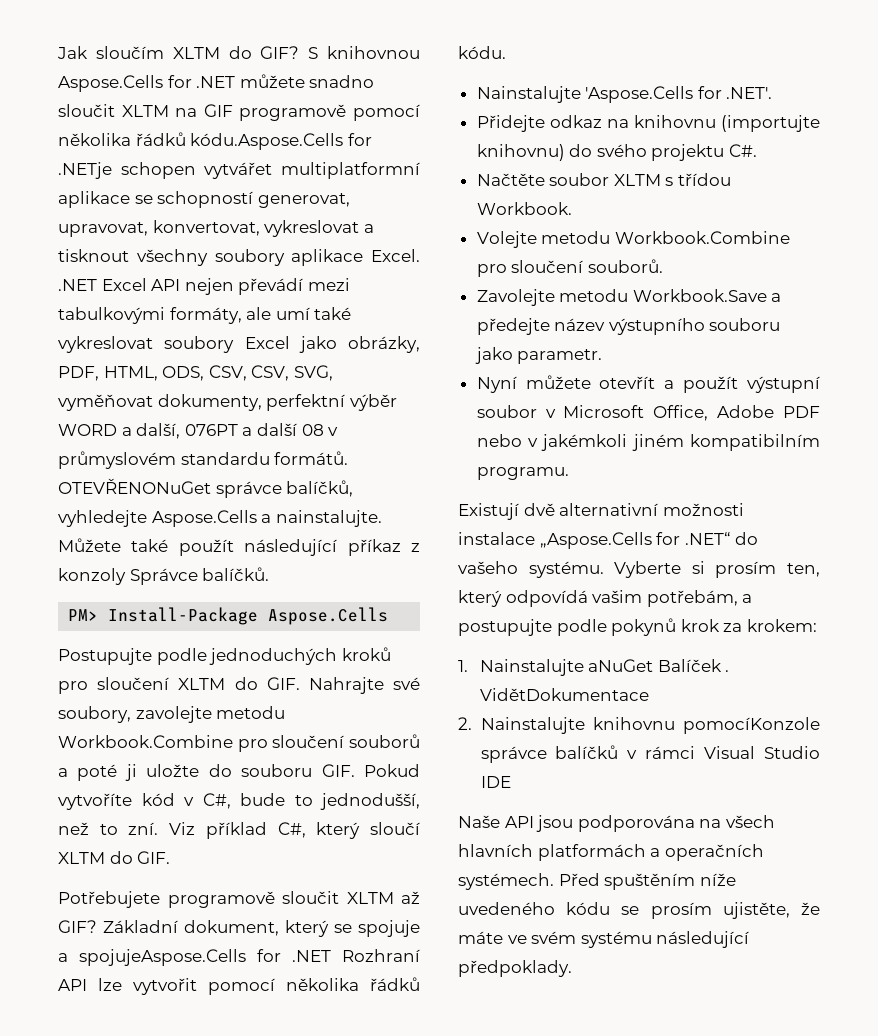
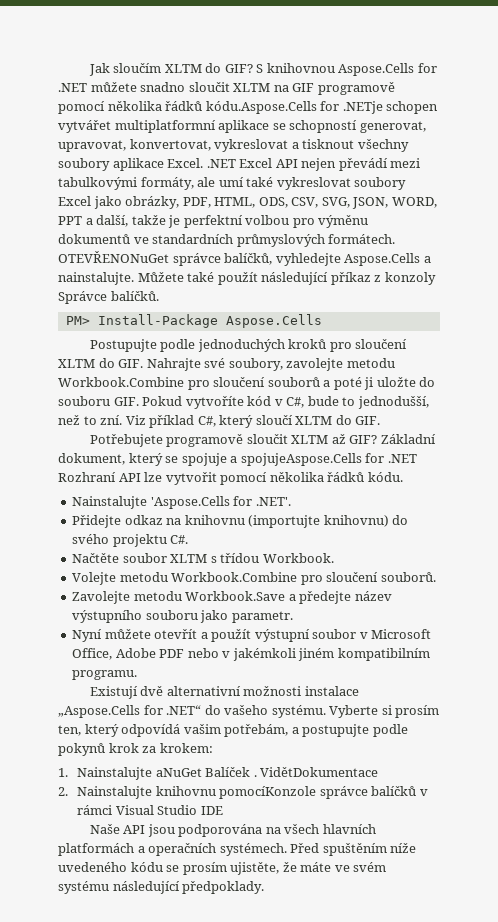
[251,365,333,381] [58,394,397,411] [58,423,339,439] [58,451,349,469] CSV, SVG, vyměňovat dokumenty, perfektní výběr WORD a další, 076PT a další 08 v průmyslovém standardu formátů. -> [321,197,437,209] [58,215,369,228] [58,234,396,247] SVG, JSON, WORD, PPT a další, takže je perfektní volbou pro výměnu dokumentů ve standardních průmyslových formátech.

